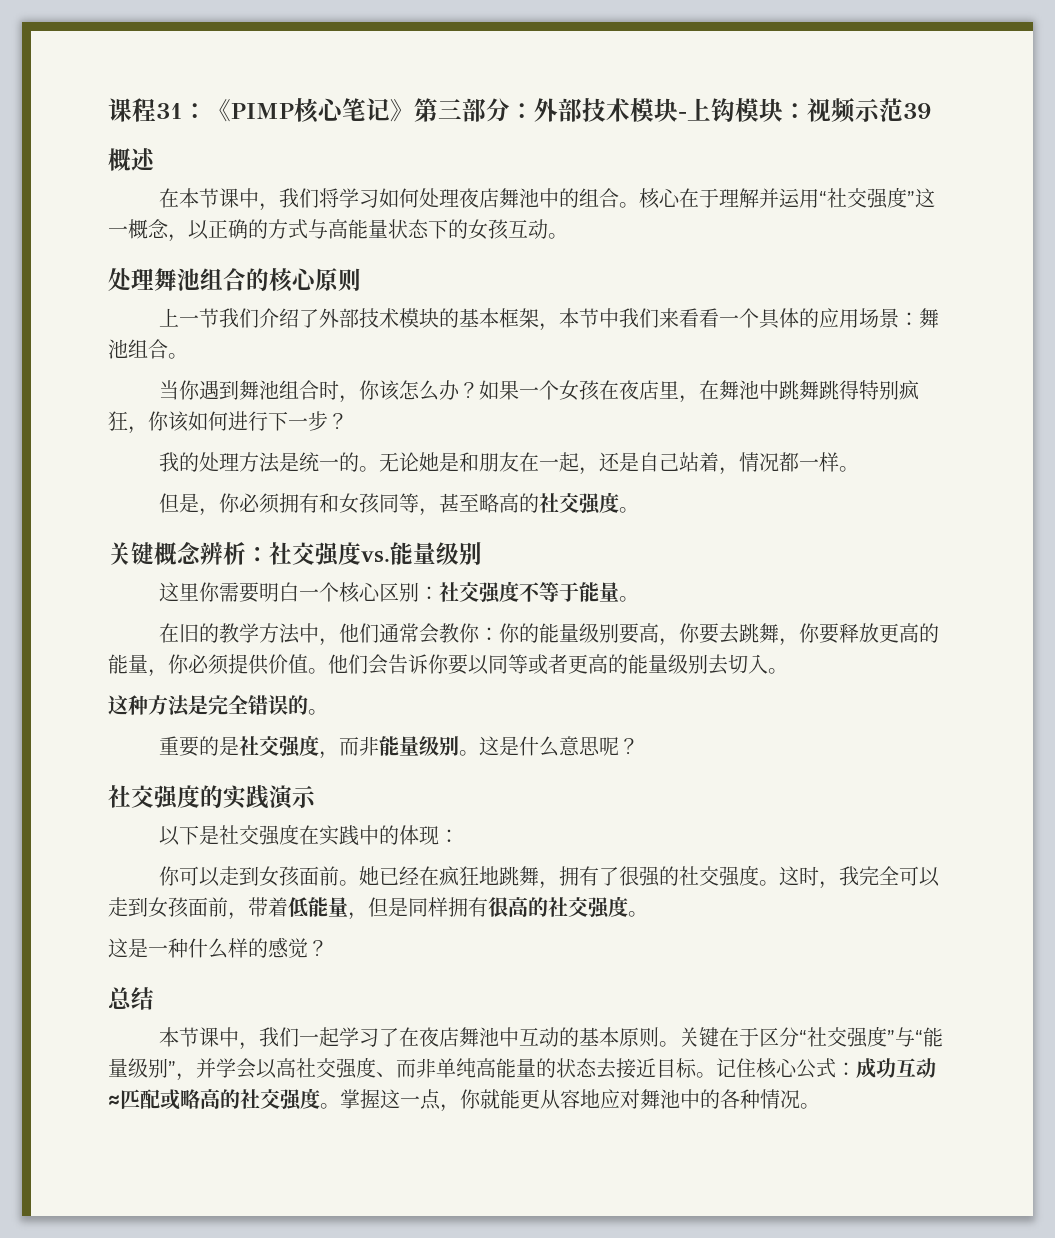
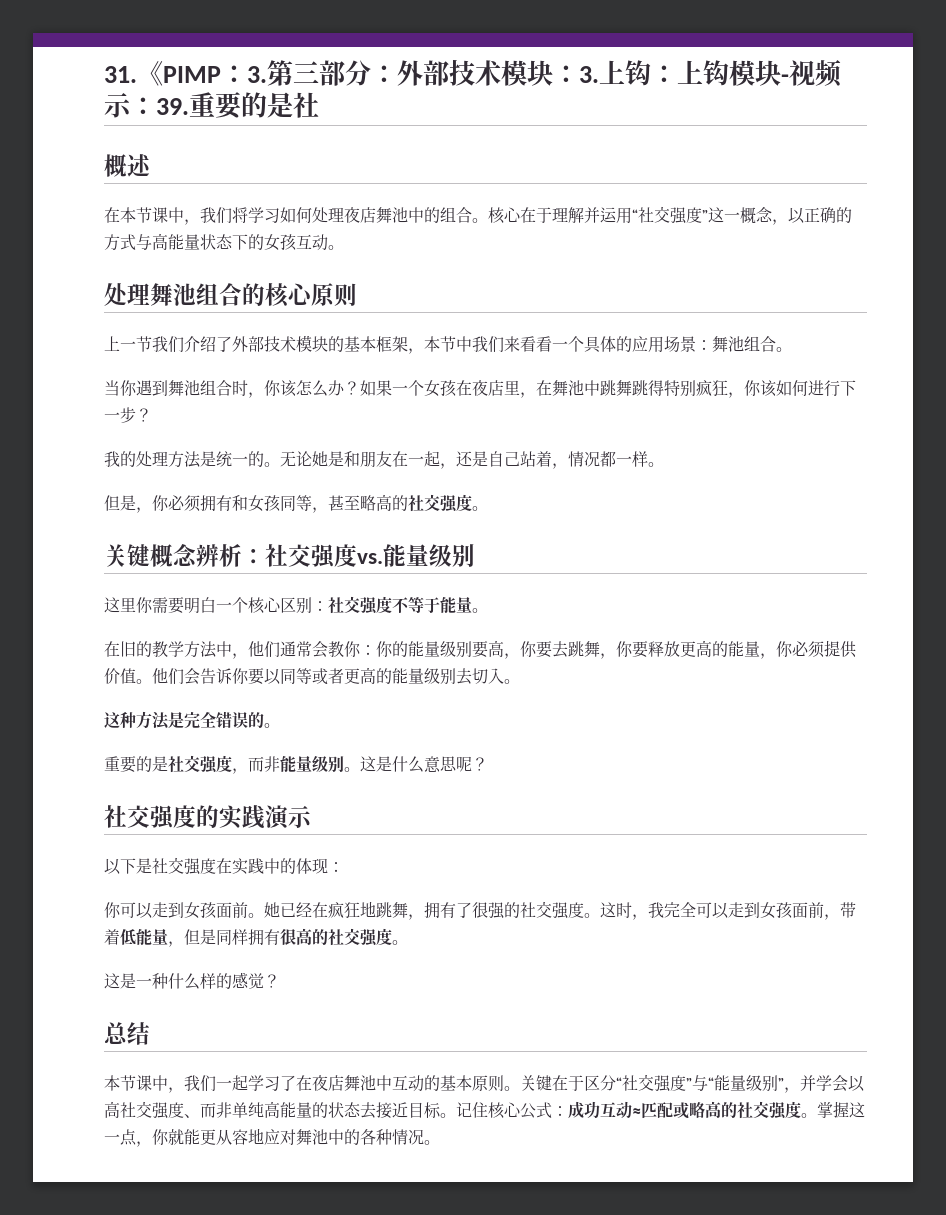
[108,98,414,124] 课程31：《PIMP核心笔记》 -> [104,61,267,86] 31.《PIMP：3.
[678,98,931,123] -上钩模块：视频示范39 -> [553,60,843,88] [104,92,319,119] ：3.上钩：上钩模块-视频示：39.重要的是社

